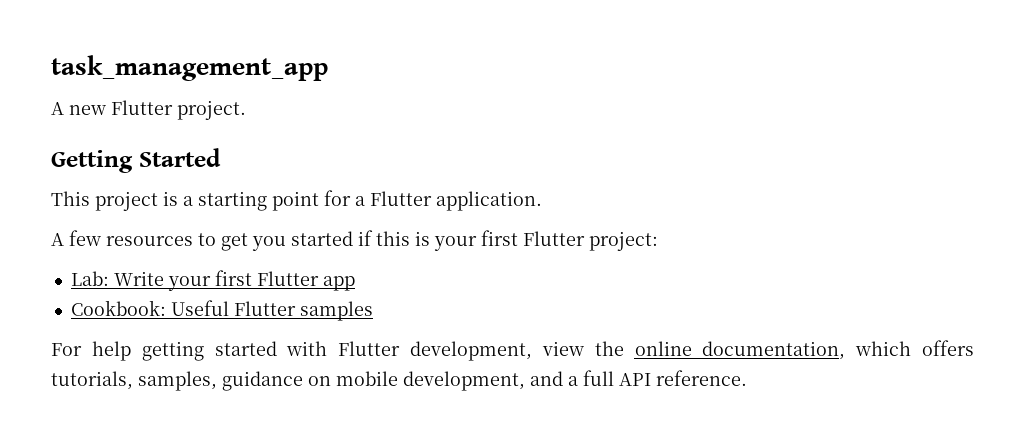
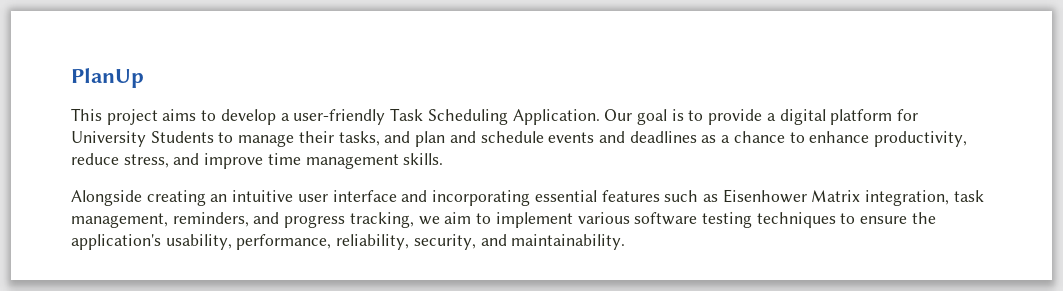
[51,55,328,81] [51,100,246,120] [51,148,221,173] [51,190,542,211] [51,230,658,251] [70,270,355,291] [70,300,373,321] [51,340,975,361] [51,370,747,391] task_management_app // A new Flutter project. // Getting Started // This project is a starting point for a Flutter application. // A few resources to get you started if this is your first Flutter project: // Lab: Write your first Flutter app // Cookbook: Useful Flutter samples // For help getting started with Flutter development, view the online documentation, which offers tutorials, samples, guidance on mobile development, and a full API reference. -> [71,68,144,88] [71,108,919,125] [71,131,968,147] [71,153,444,169] [71,189,984,206] [71,212,936,228] [71,234,626,250] PlanUp // This project aims to develop a user-friendly Task Scheduling Application. Our goal is to provide a digital platform for University Students to manage their tasks, and plan and schedule events and deadlines as a chance to enhance productivity, reduce stress, and improve time management skills. // Alongside creating an intuitive user interface and incorporating essential features such as Eisenhower Matrix integration, task management, reminders, and progress tracking, we aim to implement various software testing techniques to ensure the application's usability, performance, reliability, security, and maintainability.

